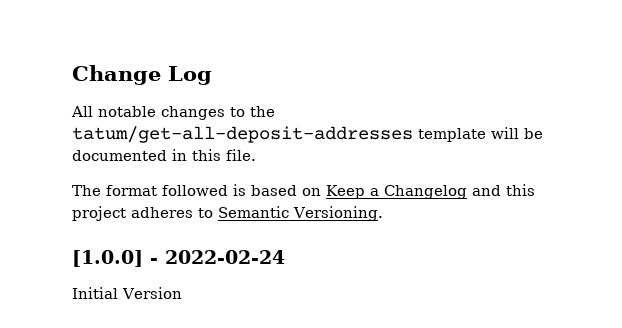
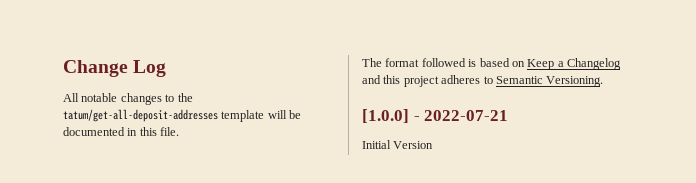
[165,250,285,264] 2022-02-24 -> [424,110,509,121] 2022-07-21

